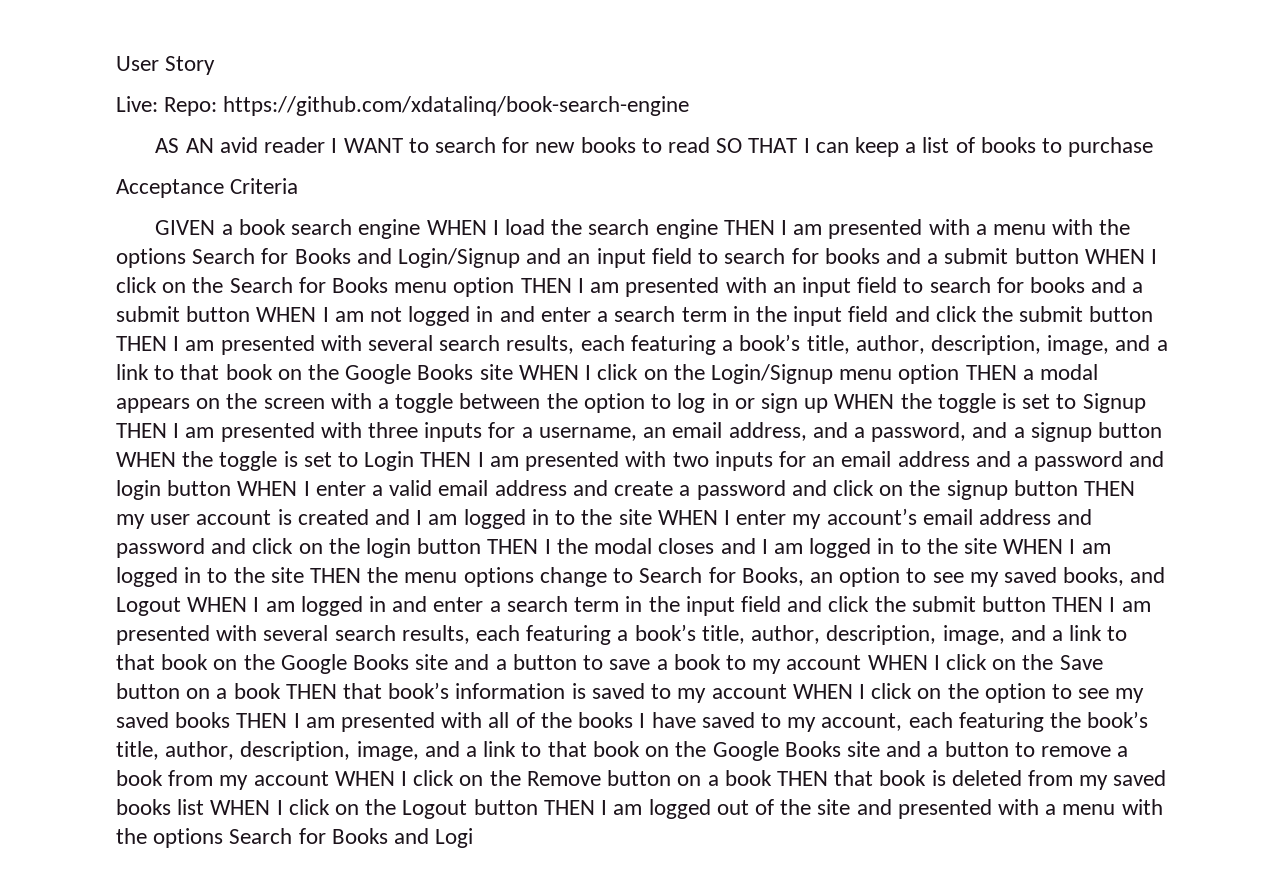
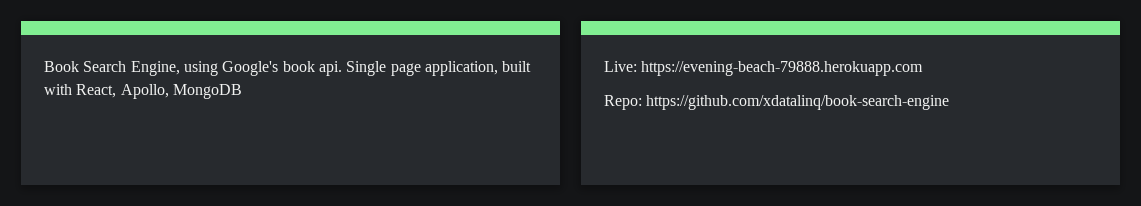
[116,56,216,75] User Story -> [44,61,532,76] [44,84,242,99] Book Search Engine, using Google's book api. Single page application, built with React, Apollo, MongoDB
(158, 104) none -> [641,61,924,76] https://evening-beach-79888.herokuapp.com //
[155,137,1154,157] [116,178,299,198] [155,219,1131,239] [116,248,1157,268] [116,277,1144,297] [116,306,1154,326] [116,334,1168,355] [116,364,1098,384] [116,393,1146,413] [116,422,1162,442] [116,451,1165,471] [116,480,1135,500] [116,508,1093,529] [116,538,1111,558] [116,567,1166,587] [116,596,1151,616] [116,624,1128,645] [116,654,1103,674] [116,682,1145,703] [116,711,1149,732] [116,741,1129,761] [116,770,1167,790] [116,799,1163,819] [116,828,474,848] // AS AN avid reader I WANT to search for new books to read SO THAT I can keep a list of books to purchase // Acceptance Criteria // GIVEN a book search engine WHEN I load the search engine THEN I am presented with a menu with the options Search for Books and Login/Signup and an input field to search for books and a submit button WHEN I click on the Search for Books menu option THEN I am presented with an input field to search for books and a submit button WHEN I am not logged in and enter a search term in the input field and click the submit button THEN I am presented with several search results, each featuring a book’s title, author, description, image, and a link to that book on the Google Books site WHEN I click on the Login/Signup menu option THEN a modal appears on the screen with a toggle between the option to log in or sign up WHEN the toggle is set to Signup THEN I am presented with three inputs for a username, an email address, and a password, and a signup button WHEN the toggle is set to Login THEN I am presented with two inputs for an email address and a password and login button WHEN I enter a valid email address and create a password and click on the signup button THEN my user account is created and I am logged in to the site WHEN I enter my account’s email address and password and click on the login button THEN I the modal closes and I am logged in to the site WHEN I am logged in to the site THEN the menu options change to Search for Books, an option to see my saved books, and Logout WHEN I am logged in and enter a search term in the input field and click the submit button THEN I am presented with several search results, each featuring a book’s title, author, description, image, and a link to that book on the Google Books site and a button to save a book to my account WHEN I click on the Save button on a book THEN that book’s information is saved to my account WHEN I click on the option to see my saved books THEN I am presented with all of the books I have saved to my account, each featuring the book’s title, author, description, image, and a link to that book on the Google Books site and a button to remove a book from my account WHEN I click on the Remove button on a book THEN that book is deleted from my saved books list WHEN I click on the Logout button THEN I am logged out of the site and presented with a menu with the options Search for Books and Logi -> (950, 102) none

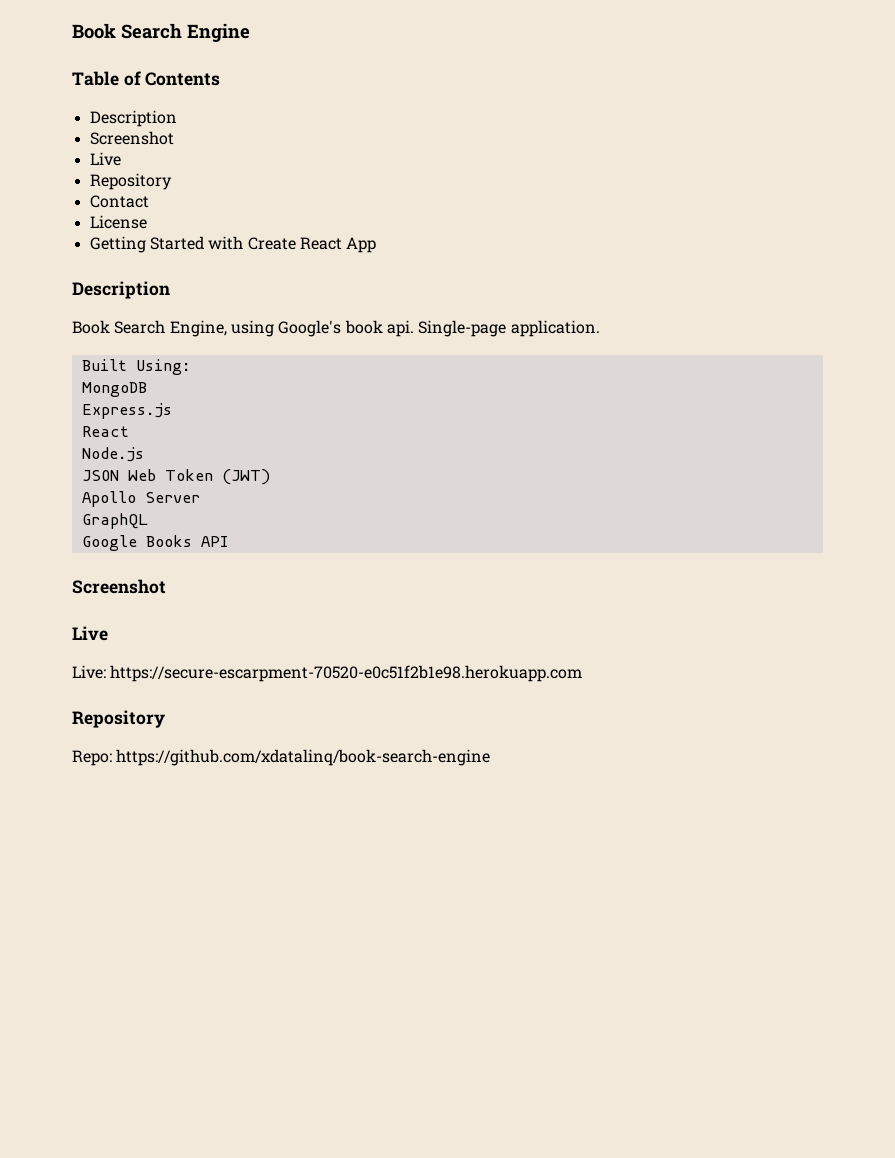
[44,61,127,72] Book Search -> [72,23,250,42] [72,71,221,86] [89,110,177,127] [89,131,174,145] [89,152,121,166] [89,173,172,190] [89,195,149,208] [89,215,147,229] [89,236,377,253] [72,281,170,299] [72,320,166,334] Book Search Engine // Table of Contents // Description // Screenshot // Live // Repository // Contact // License // Getting Started with Create React App // Description // Book Search
[346,61,532,76] [44,84,242,99] Single page application, built with React, Apollo, MongoDB -> [418,320,600,337] [81,359,191,375] [81,382,147,397] [81,403,172,419] [81,426,129,437] [81,447,144,462] [81,469,270,485] [81,491,200,507] [81,513,148,529] [81,535,229,551] [72,579,166,594] [72,626,108,641] Single-page application. // Built Using: // MongoDB // Express.js // React // Node.js // JSON Web Token (JWT) // Apollo Server // GraphQL // Google Books API // Screenshot // Live
[641,61,924,76] https://evening-beach-79888.herokuapp.com -> [110,665,583,682] [72,710,165,728] https://secure-escarpment-70520-e0c51f2b1e98.herokuapp.com // Repository

